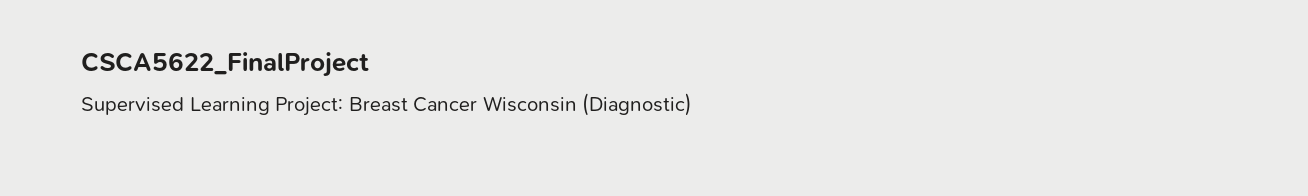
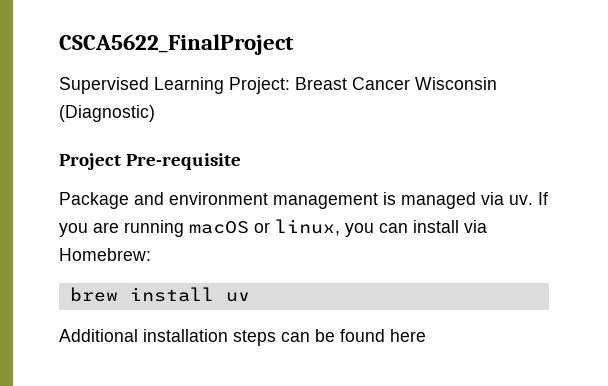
(693, 104) none -> [59,153,242,170] [59,192,548,209] [59,219,487,237] [59,248,151,261] [69,287,250,302] [59,329,426,346] // Project Pre-requisite // Package and environment management is managed via uv. If you are running macOS or linux, you can install via Homebrew: // brew install uv // Additional installation steps can be found here

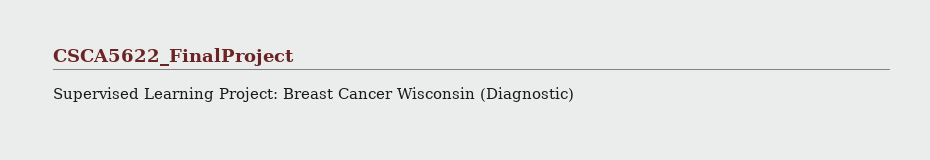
[59,153,242,170] [59,192,548,209] [59,219,487,237] [59,248,151,261] [69,287,250,302] [59,329,426,346] // Project Pre-requisite // Package and environment management is managed via uv. If you are running macOS or linux, you can install via Homebrew: // brew install uv // Additional installation steps can be found here -> (574, 94) none

